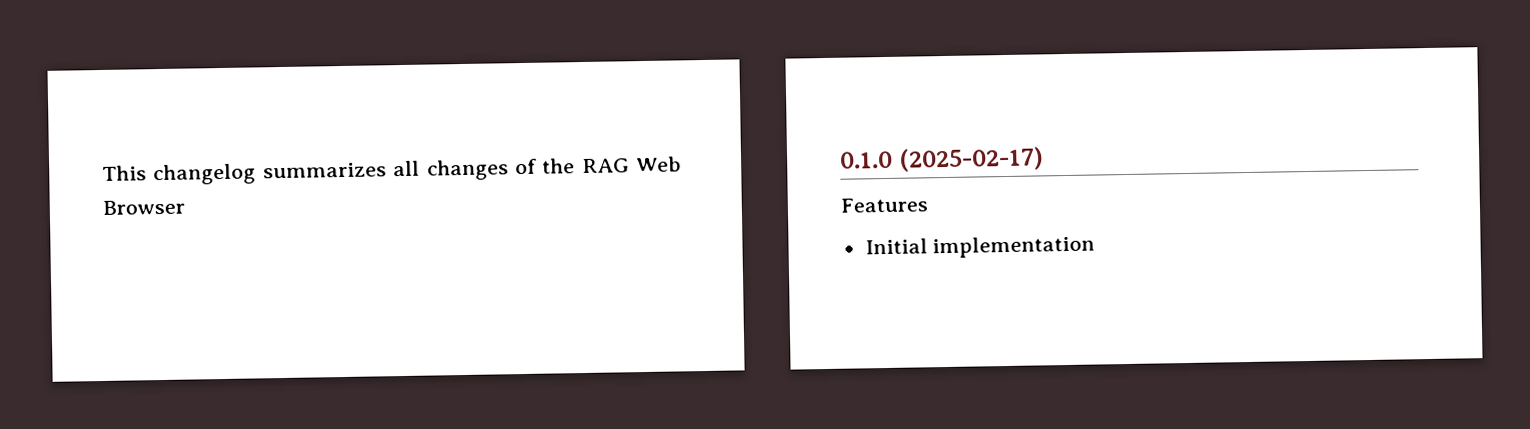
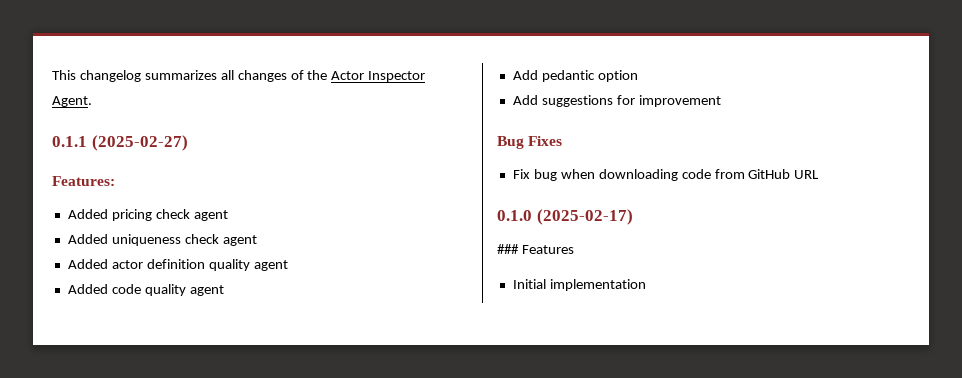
[581,156,682,174] [102,199,185,215] RAG Web Browser -> [331,71,426,82] [52,96,92,107] [52,135,188,151] [52,176,115,186] [67,209,228,221] [67,234,257,246] [67,259,288,271] [67,284,224,296] [512,70,638,82] [512,95,721,107] [497,136,563,149] [512,169,820,181] Actor Inspector Agent. // 0.1.1 (2025-02-27) // Features: // Added pricing check agent // Added uniqueness check agent // Added actor definition quality agent // Added code quality agent // Add pedantic option // Add suggestions for improvement // Bug Fixes // Fix bug when downloading code from GitHub URL
(1044, 159) none -> [497,244,519,254] ###

